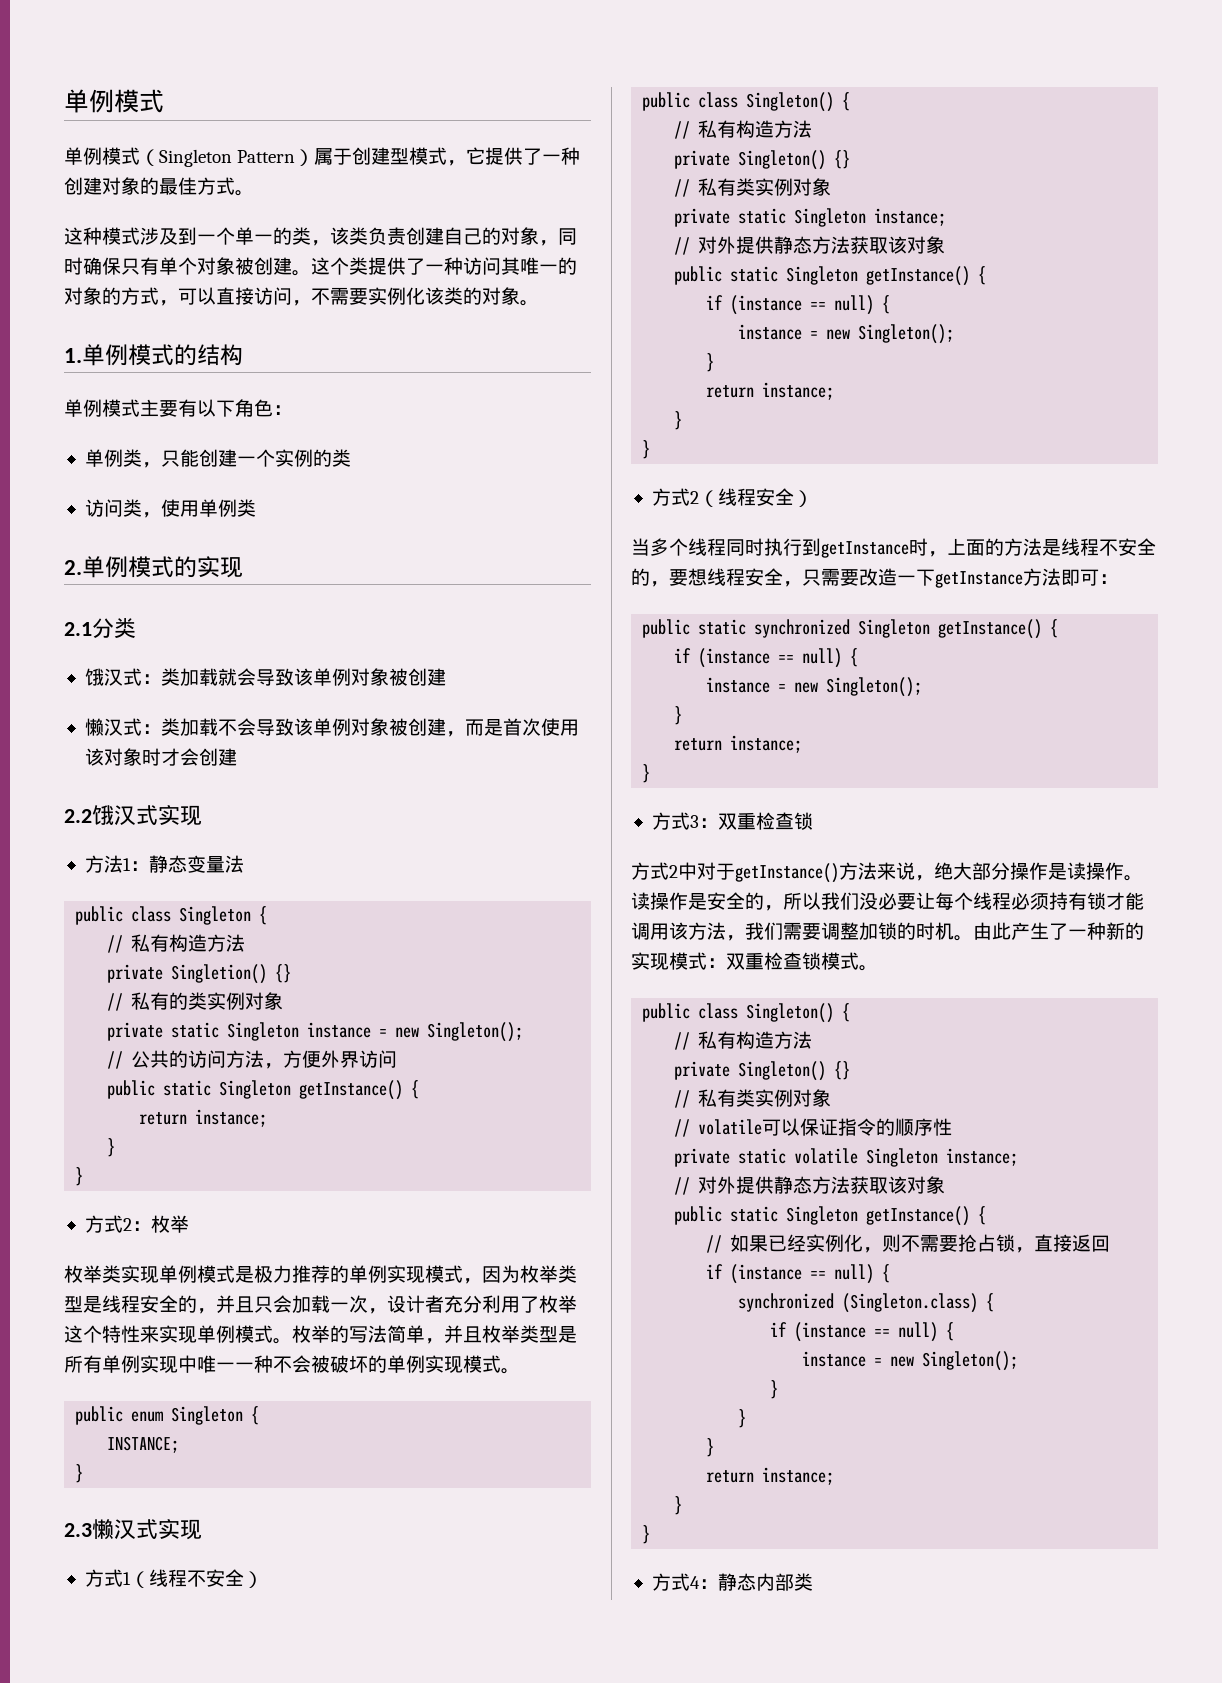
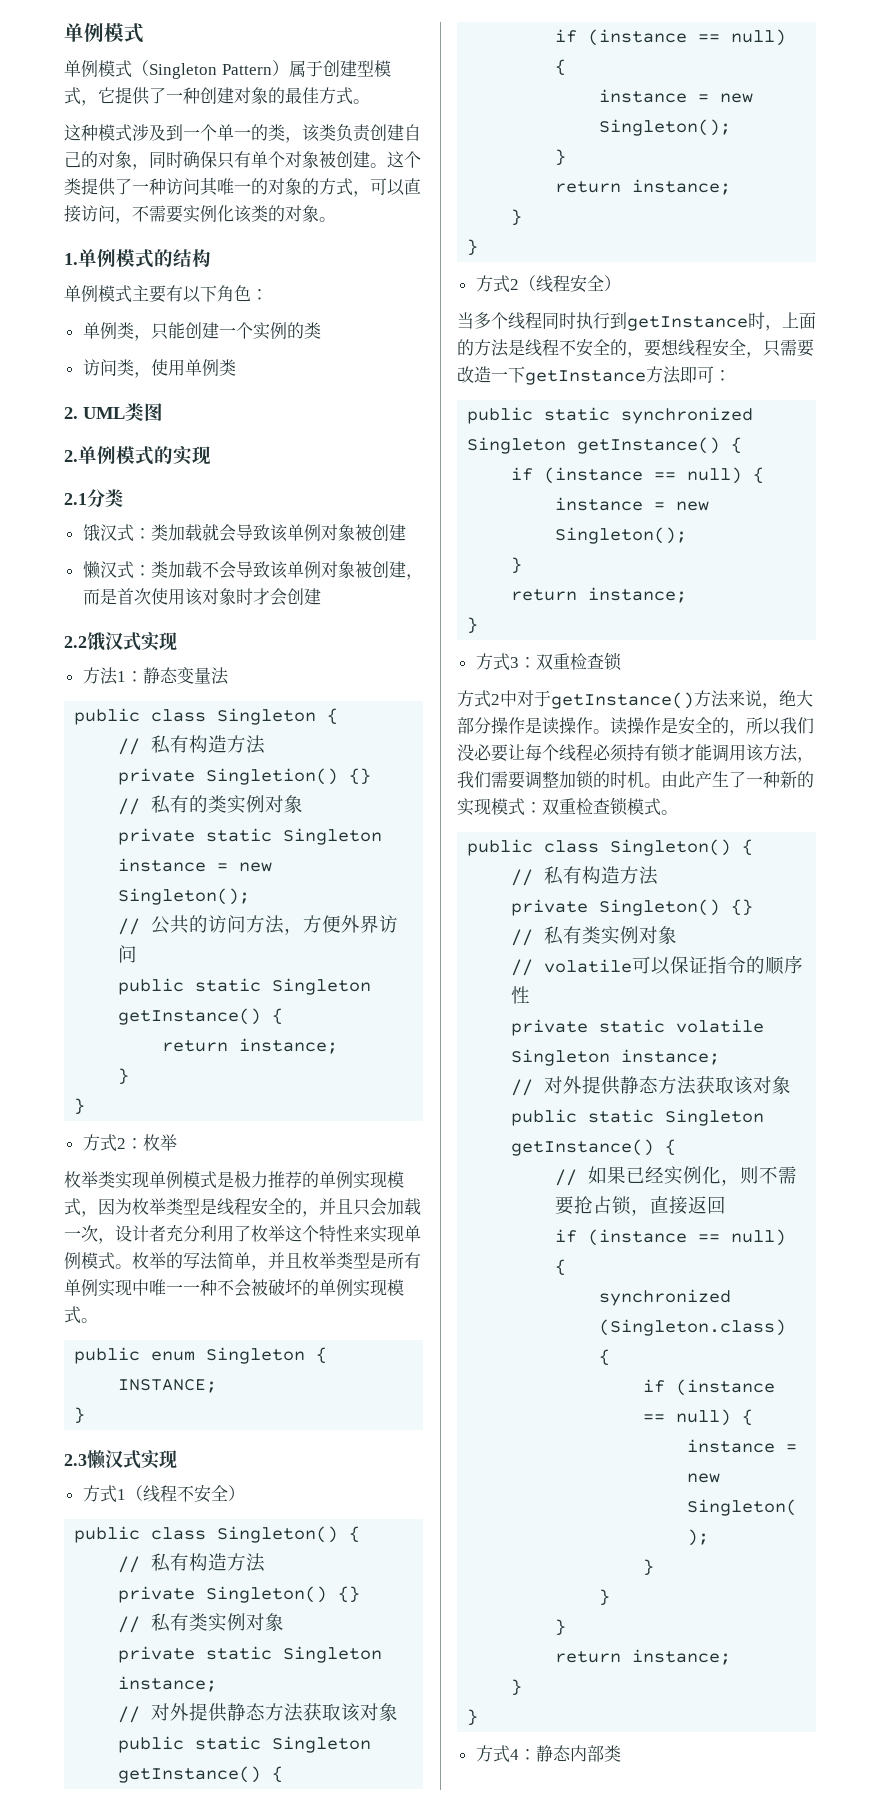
(256, 508) none -> [64,403,163,421] // 2. UML类图

